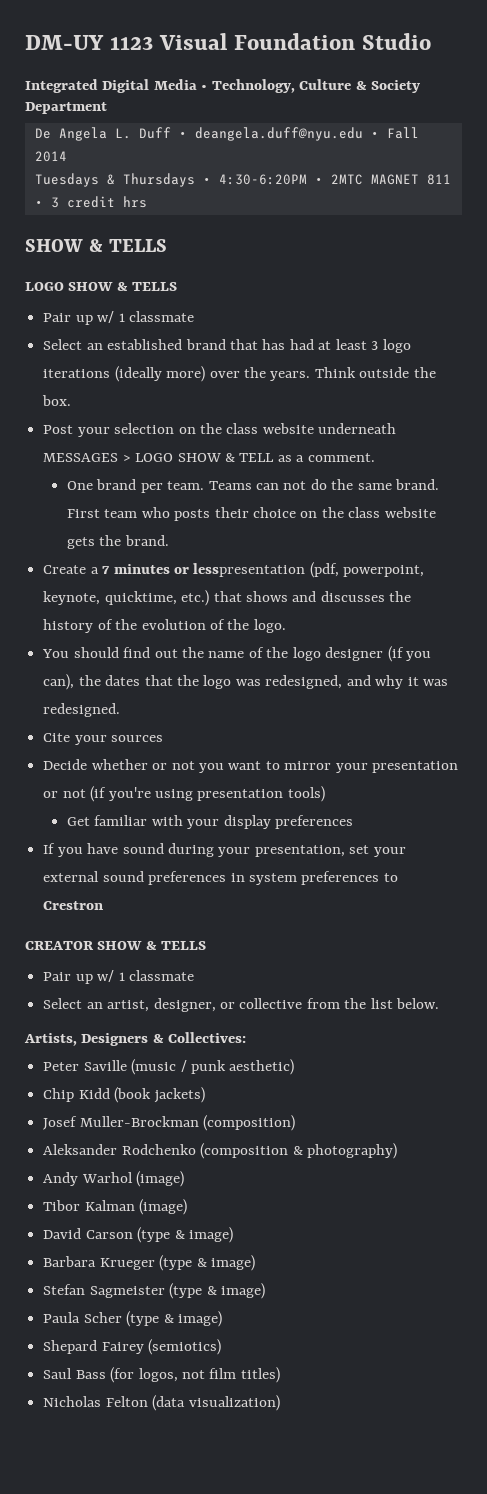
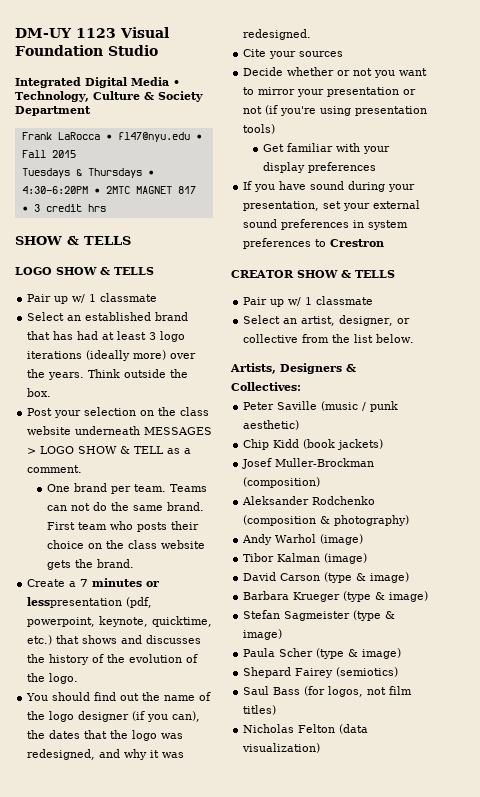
[34,127,363,141] De Angela L. Duff • deangela.duff@nyu.edu -> [21,132,190,142] Frank LaRocca • fl47@nyu.edu
[34,151,67,162] 2014 -> [51,150,76,158] 2015
[426,174,451,185] 811 -> [177,186,196,194] 817

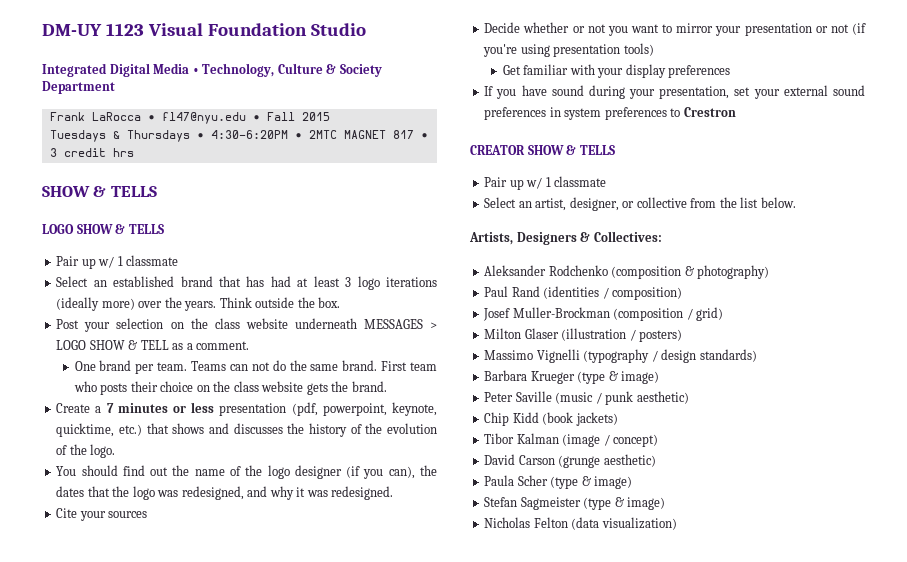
[27,597,123,608] lesspresentation -> [191,402,287,416] less presentation
(301, 386) none -> [484,265,770,279] [484,286,683,300] [483,307,724,321] [484,328,683,342] [484,349,757,363] [484,370,660,384] // Aleksander Rodchenko (composition & photography) // Paul Rand (identities / composition) // Josef Muller-Brockman (composition / grid) // Milton Glaser (illustration / posters) // Massimo Vignelli (typography / design standards) // Barbara Krueger (type & image)
[242,458,375,469] [243,477,321,488] [242,496,376,505] [243,515,410,526] [242,534,364,545] // Josef Muller-Brockman (composition) // Aleksander Rodchenko (composition & photography) // Andy Warhol (image) -> (618, 419) none
[324,553,368,564] (image) -> [562,434,659,447] (image / concept)
[324,572,410,583] [243,591,341,602] (type & image) // Barbara Krueger -> [558,454,656,468] [484,475,548,486] (grunge aesthetic) // Paula Scher
[243,648,402,659] [243,667,399,678] [243,686,413,697] [243,705,277,715] // Paula Scher (type & image) // Shepard Fairey (semiotics) // Saul Bass (for logos, not film titles) -> (666, 503) none

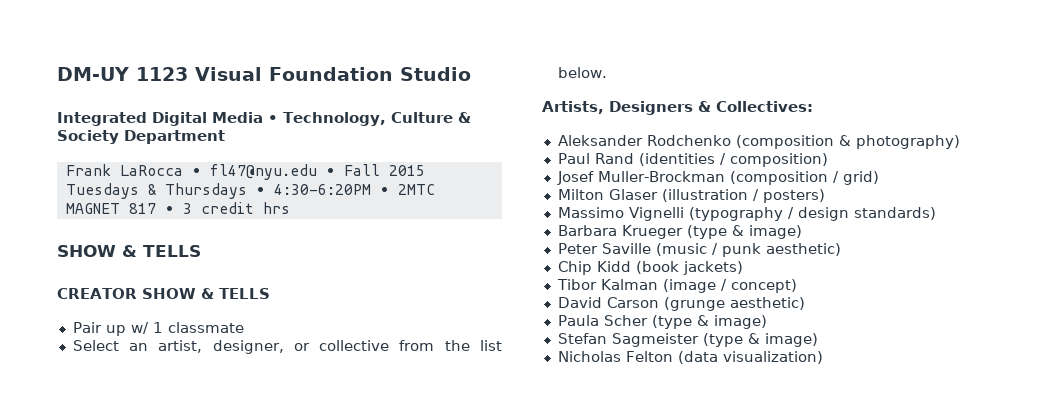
[42,224,164,234] [56,255,179,269] [56,276,438,290] [56,297,341,311] [56,318,437,332] [56,340,250,350] [74,360,437,374] [73,381,387,395] [56,402,437,416] [56,423,437,437] [56,444,116,458] [56,465,438,479] [56,486,394,500] [56,508,148,521] [484,22,866,36] [483,43,654,57] [502,64,731,78] [484,85,865,99] [484,107,736,120] // LOGO SHOW & TELLS // Pair up w/ 1 classmate // Select an established brand that has had at least 3 logo iterations (ideally more) over the years. Think outside the box. // Post your selection on the class website underneath MESSAGES > LOGO SHOW & TELL as a comment. // One brand per team. Teams can not do the same brand. First team who posts their choice on the class website gets the brand. // Create a 7 minutes or less presentation (pdf, powerpoint, keynote, quicktime, etc.) that shows and discusses the history of the evolution of the logo. // You should find out the name of the logo designer (if you can), the dates that the logo was redesigned, and why it was redesigned. // Cite your sources // Decide whether or not you want to mirror your presentation or not (if you're using presentation tools) // Get familiar with your display preferences // If you have sound during your presentation, set your external sound preferences in system preferences to Crestron -> (201, 251) none

